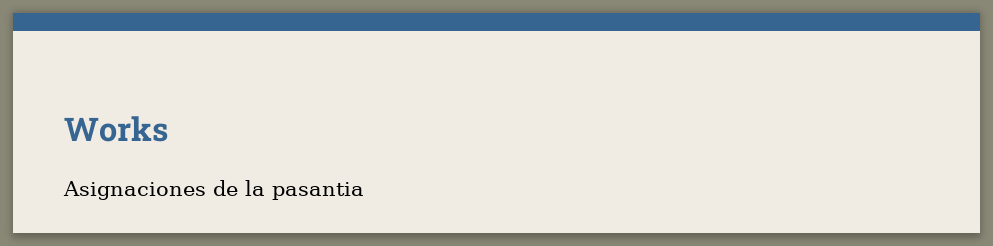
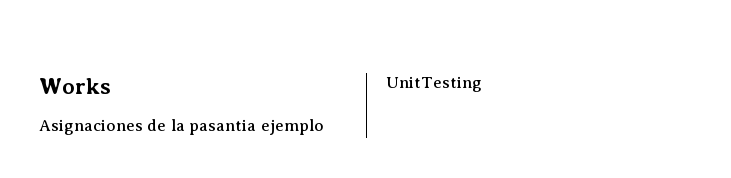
(364, 191) none -> [260,119,324,135] [386,76,482,92] ejemplo UnitTesting

